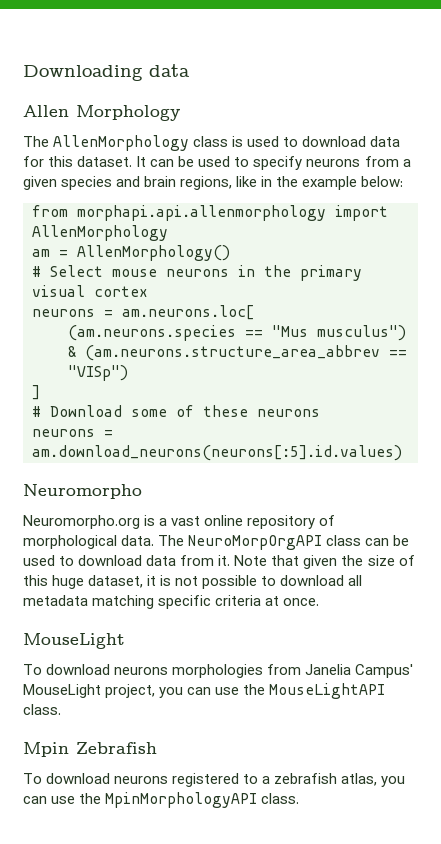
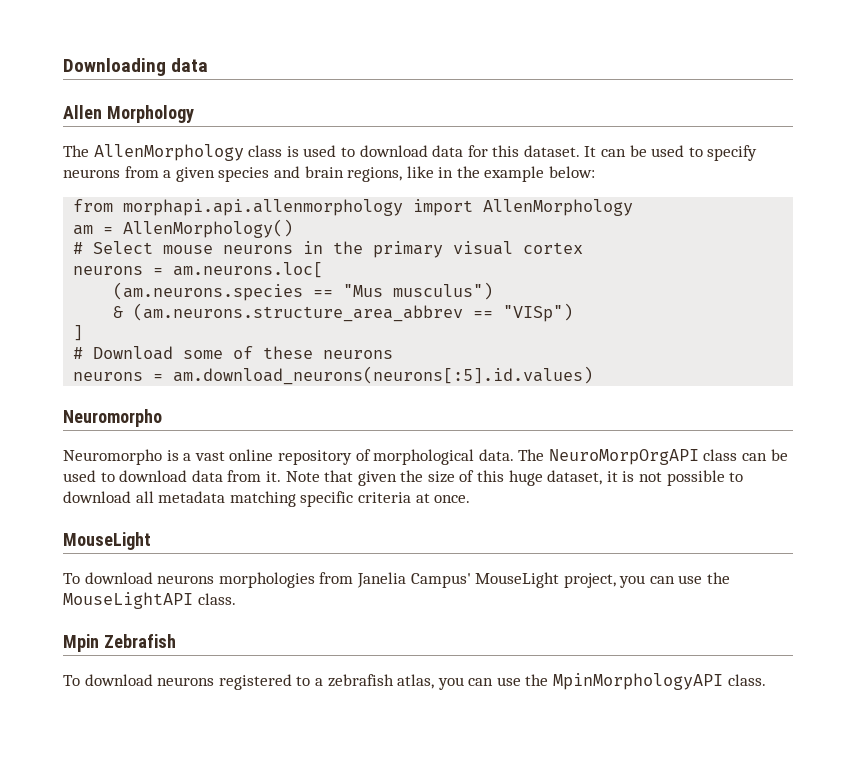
[23,515,140,529] Neuromorpho.org -> [63,449,162,465] Neuromorpho

